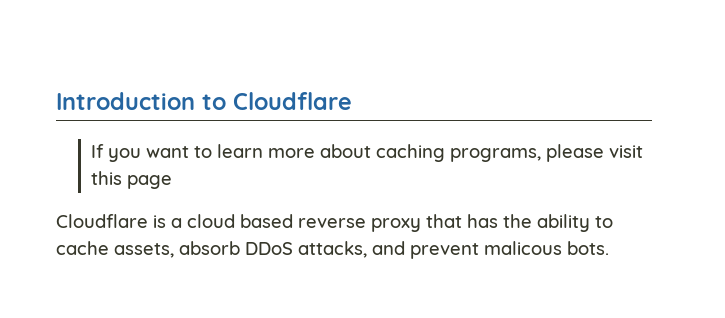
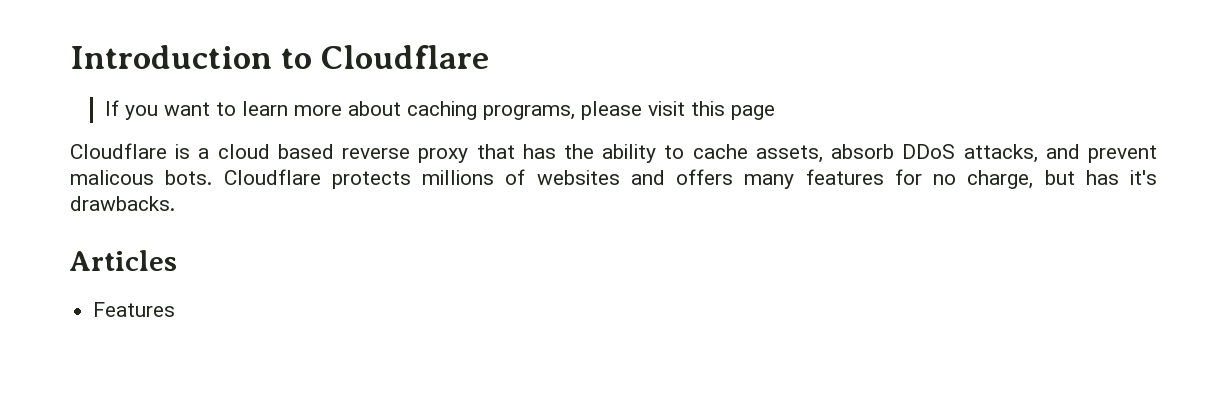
(609, 248) none -> [223,169,1157,189] [70,196,175,211] [69,250,177,271] [93,302,176,317] Cloudflare protects millions of websites and offers many features for no charge, but has it's drawbacks. // Articles // Features

